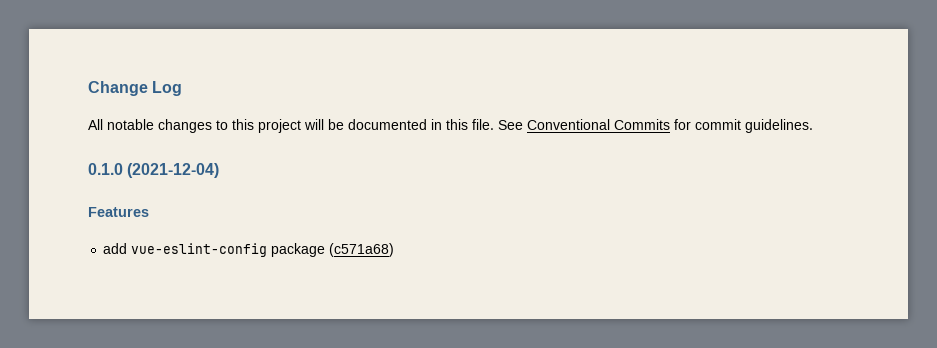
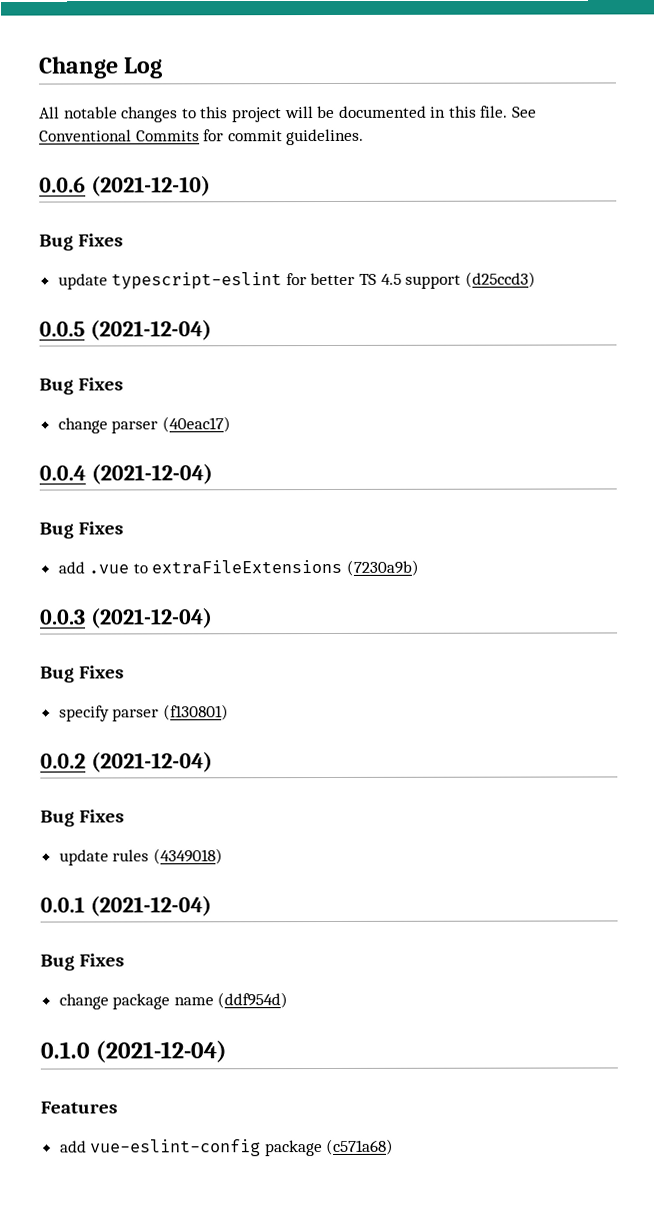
(813, 126) none -> [39,175,211,197] [39,233,124,251] [57,271,536,290] [39,319,212,341] [39,377,124,395] [57,416,231,434] [39,463,213,485] [39,521,124,539] [57,559,420,576] [39,607,213,629] [40,665,125,683] [58,704,229,722] [40,751,213,773] [40,809,125,827] [58,848,223,866] [40,895,212,917] [40,953,125,971] [58,992,289,1010] // 0.0.6 (2021-12-10) // Bug Fixes // update typescript-eslint for better TS 4.5 support (d25ccd3) // 0.0.5 (2021-12-04) // Bug Fixes // change parser (40eac17) // 0.0.4 (2021-12-04) // Bug Fixes // add .vue to extraFileExtensions (7230a9b) // 0.0.3 (2021-12-04) // Bug Fixes // specify parser (f130801) // 0.0.2 (2021-12-04) // Bug Fixes // update rules (4349018) // 0.0.1 (2021-12-04) // Bug Fixes // change package name (ddf954d)

